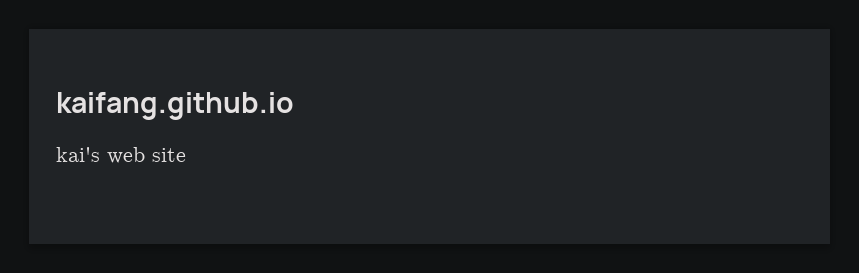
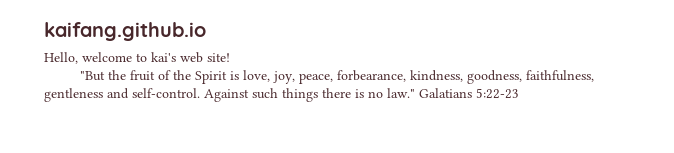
[56,147,186,164] kai's web site -> [44,52,230,64] [80,70,595,84] [44,88,519,102] Hello, welcome to kai's web site! // "But the fruit of the Spirit is love, joy, peace, forbearance, kindness, goodness, faithfulness, gentleness and self-control. Against such things there is no law." Galatians 5:22-23

